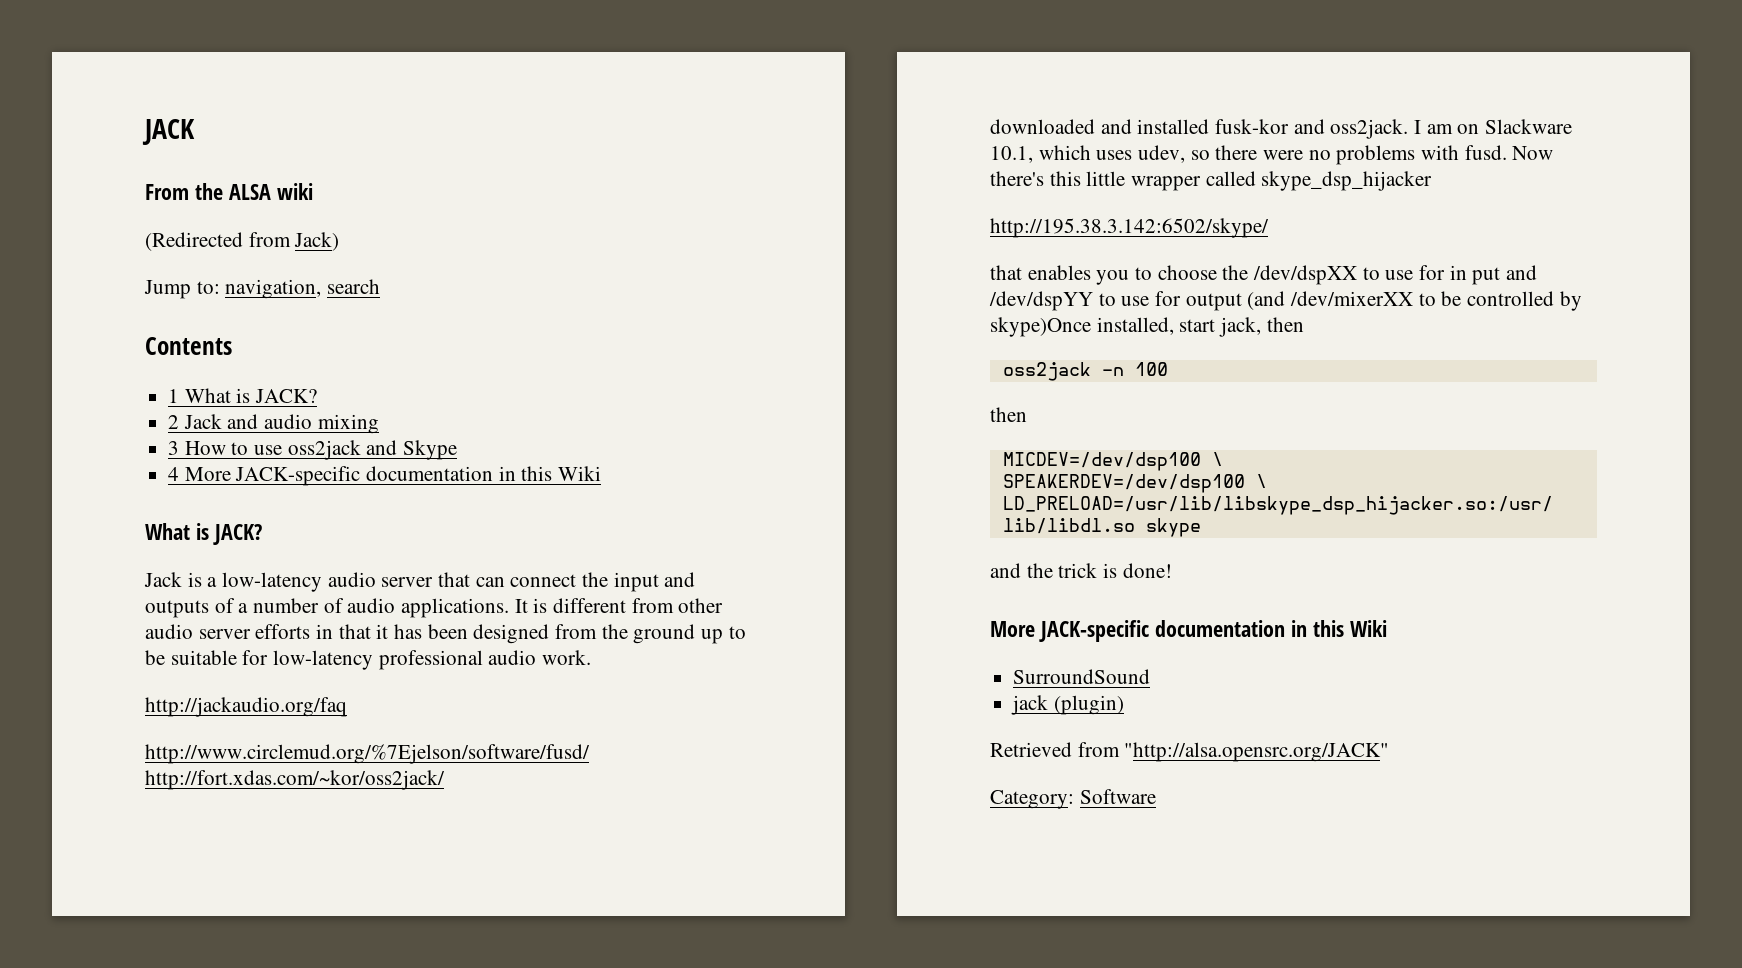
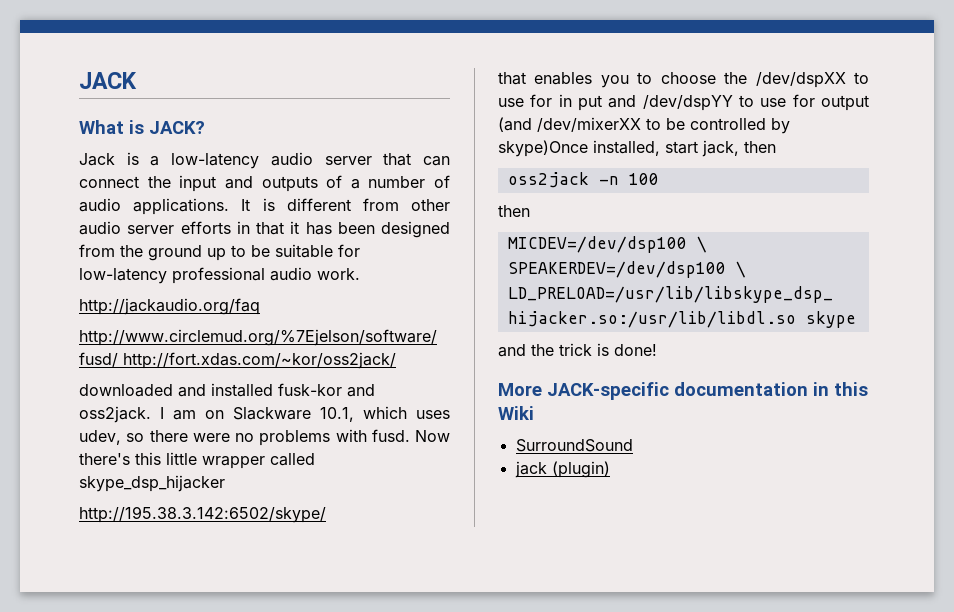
[145,183,313,200] [145,232,340,251] [144,279,381,299] [145,337,232,355] [168,388,318,403] [168,414,379,434] [168,440,458,460] [168,466,602,486] // From the ALSA wiki // (Redirected from Jack) // Jump to: navigation, search // Contents // 1 What is JACK? // 2 Jack and audio mixing // 3 How to use oss2jack and Skype // 4 More JACK-specific documentation in this Wiki -> (137, 80) none
[990,742,1390,762] [990,789,1156,809] // Retrieved from "http://alsa.opensrc.org/JACK" // Category: Software -> (610, 469) none

